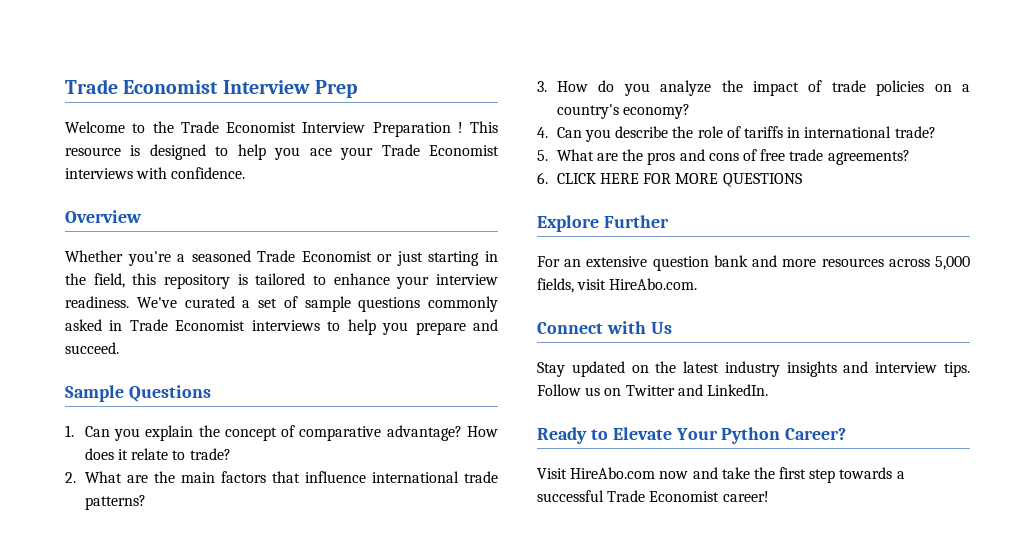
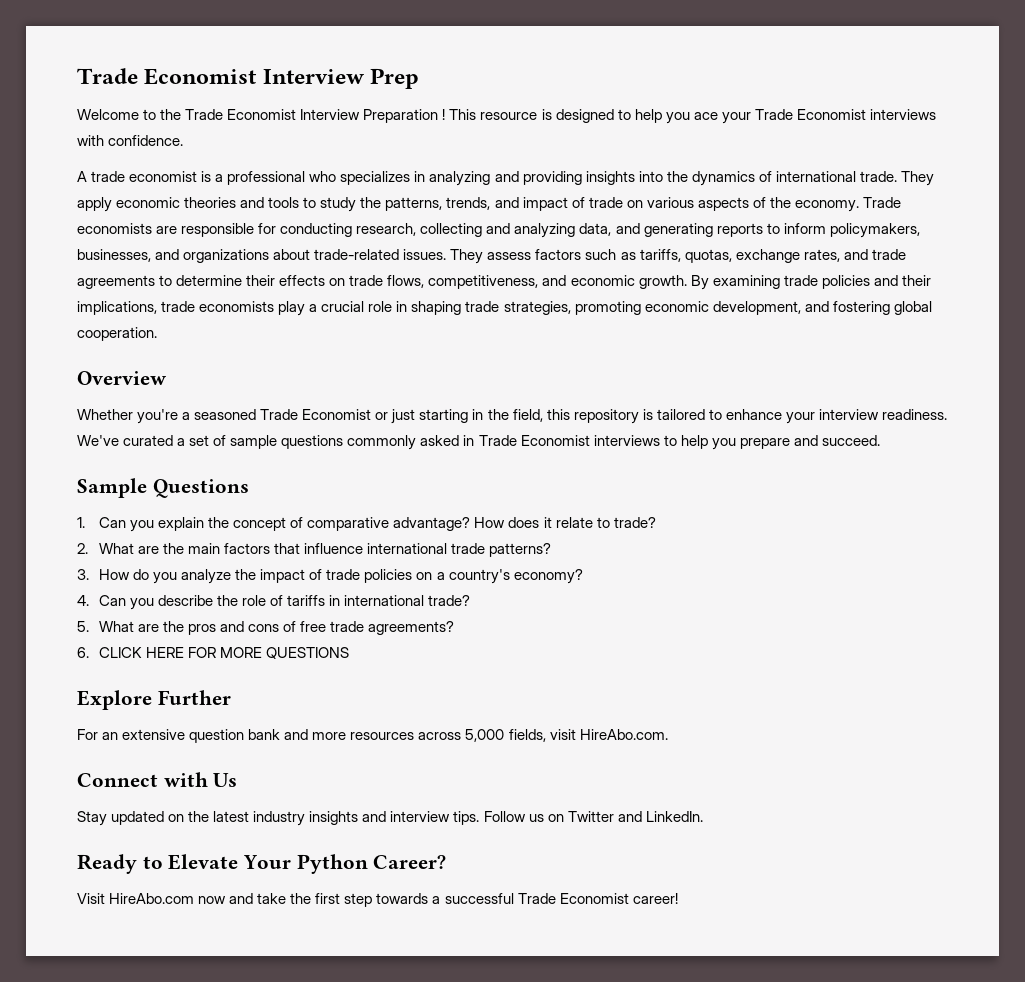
(246, 173) none -> [77,171,934,186] [77,197,901,212] [77,223,920,238] [77,249,906,264] [77,275,931,290] [77,301,932,316] [77,327,157,341] // A trade economist is a professional who specializes in analyzing and providing insights into the dynamics of international trade. They apply economic theories and tools to study the patterns, trends, and impact of trade on various aspects of the economy. Trade economists are responsible for conducting research, collecting and analyzing data, and generating reports to inform policymakers, businesses, and organizations about trade-related issues. They assess factors such as tariffs, quotas, exchange rates, and trade agreements to determine their effects on trade flows, competitiveness, and economic growth. By examining trade policies and their implications, trade economists play a crucial role in shaping trade strategies, promoting economic development, and fostering global cooperation.

